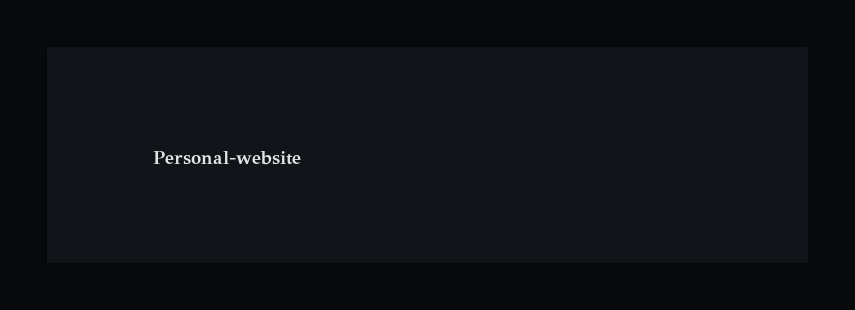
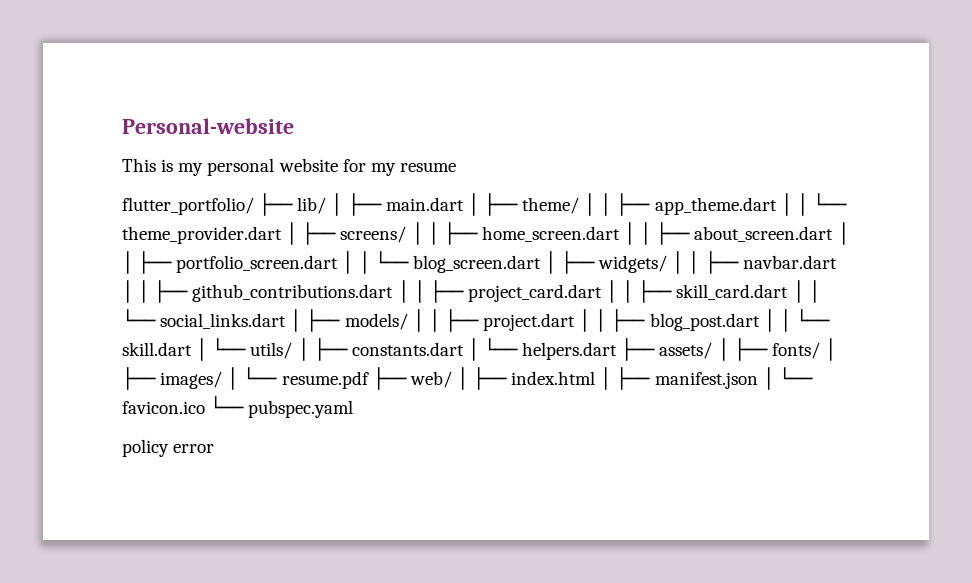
(301, 158) none -> [122,158,456,176] [122,193,847,216] [122,222,849,245] [122,251,837,274] [122,280,820,303] [122,309,830,332] [122,338,836,361] [122,367,813,390] [122,396,354,418] [122,439,215,457] // This is my personal website for my resume // flutter_portfolio/ ├── lib/ │ ├── main.dart │ ├── theme/ │ │ ├── app_theme.dart │ │ └── theme_provider.dart │ ├── screens/ │ │ ├── home_screen.dart │ │ ├── about_screen.dart │ │ ├── portfolio_screen.dart │ │ └── blog_screen.dart │ ├── widgets/ │ │ ├── navbar.dart │ │ ├── github_contributions.dart │ │ ├── project_card.dart │ │ ├── skill_card.dart │ │ └── social_links.dart │ ├── models/ │ │ ├── project.dart │ │ ├── blog_post.dart │ │ └── skill.dart │ └── utils/ │ ├── constants.dart │ └── helpers.dart ├── assets/ │ ├── fonts/ │ ├── images/ │ └── resume.pdf ├── web/ │ ├── index.html │ ├── manifest.json │ └── favicon.ico └── pubspec.yaml // policy error

